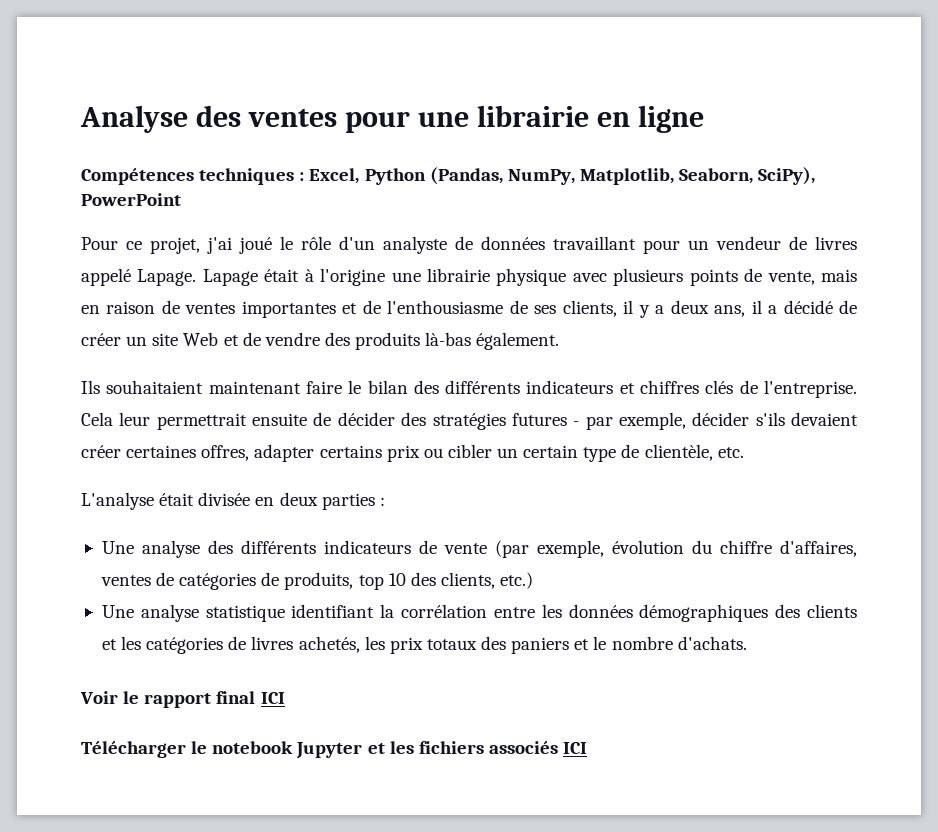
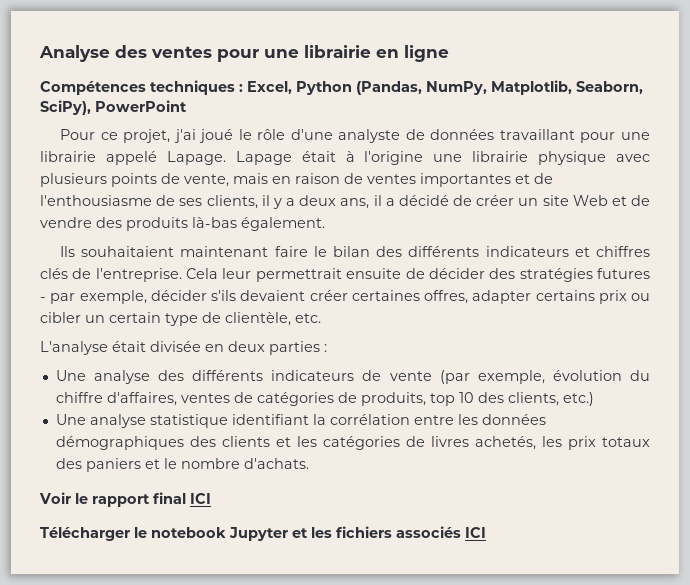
[339,236,375,250] d'un -> [290,129,333,140] d'une
[688,236,857,250] un vendeur de livres -> [621,132,650,140] [40,151,96,162] une librairie

